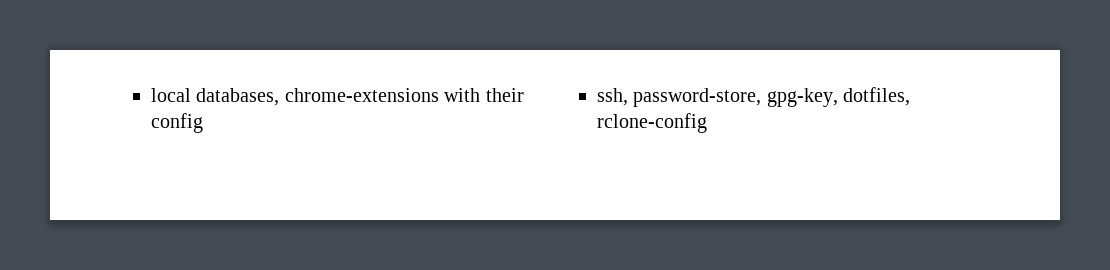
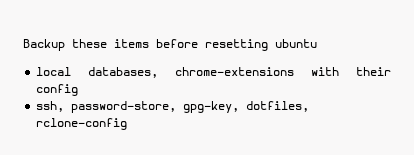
(151, 95) none -> [23,39,317,51] Backup these items before resetting ubuntu //

